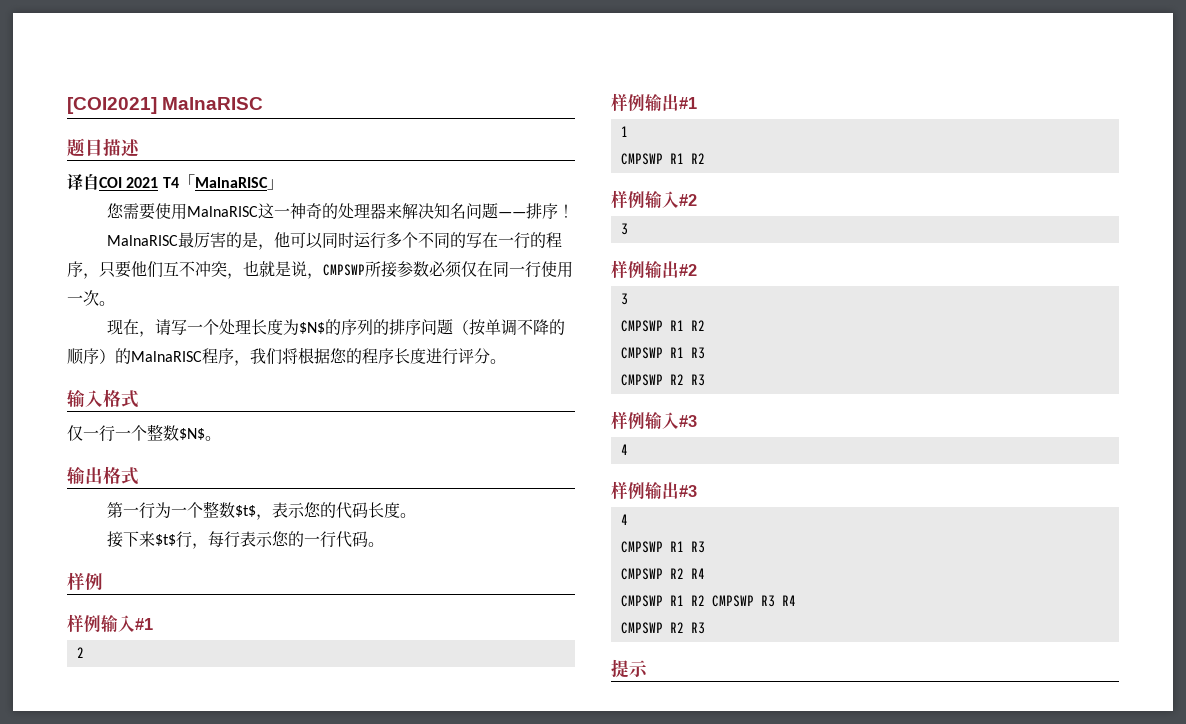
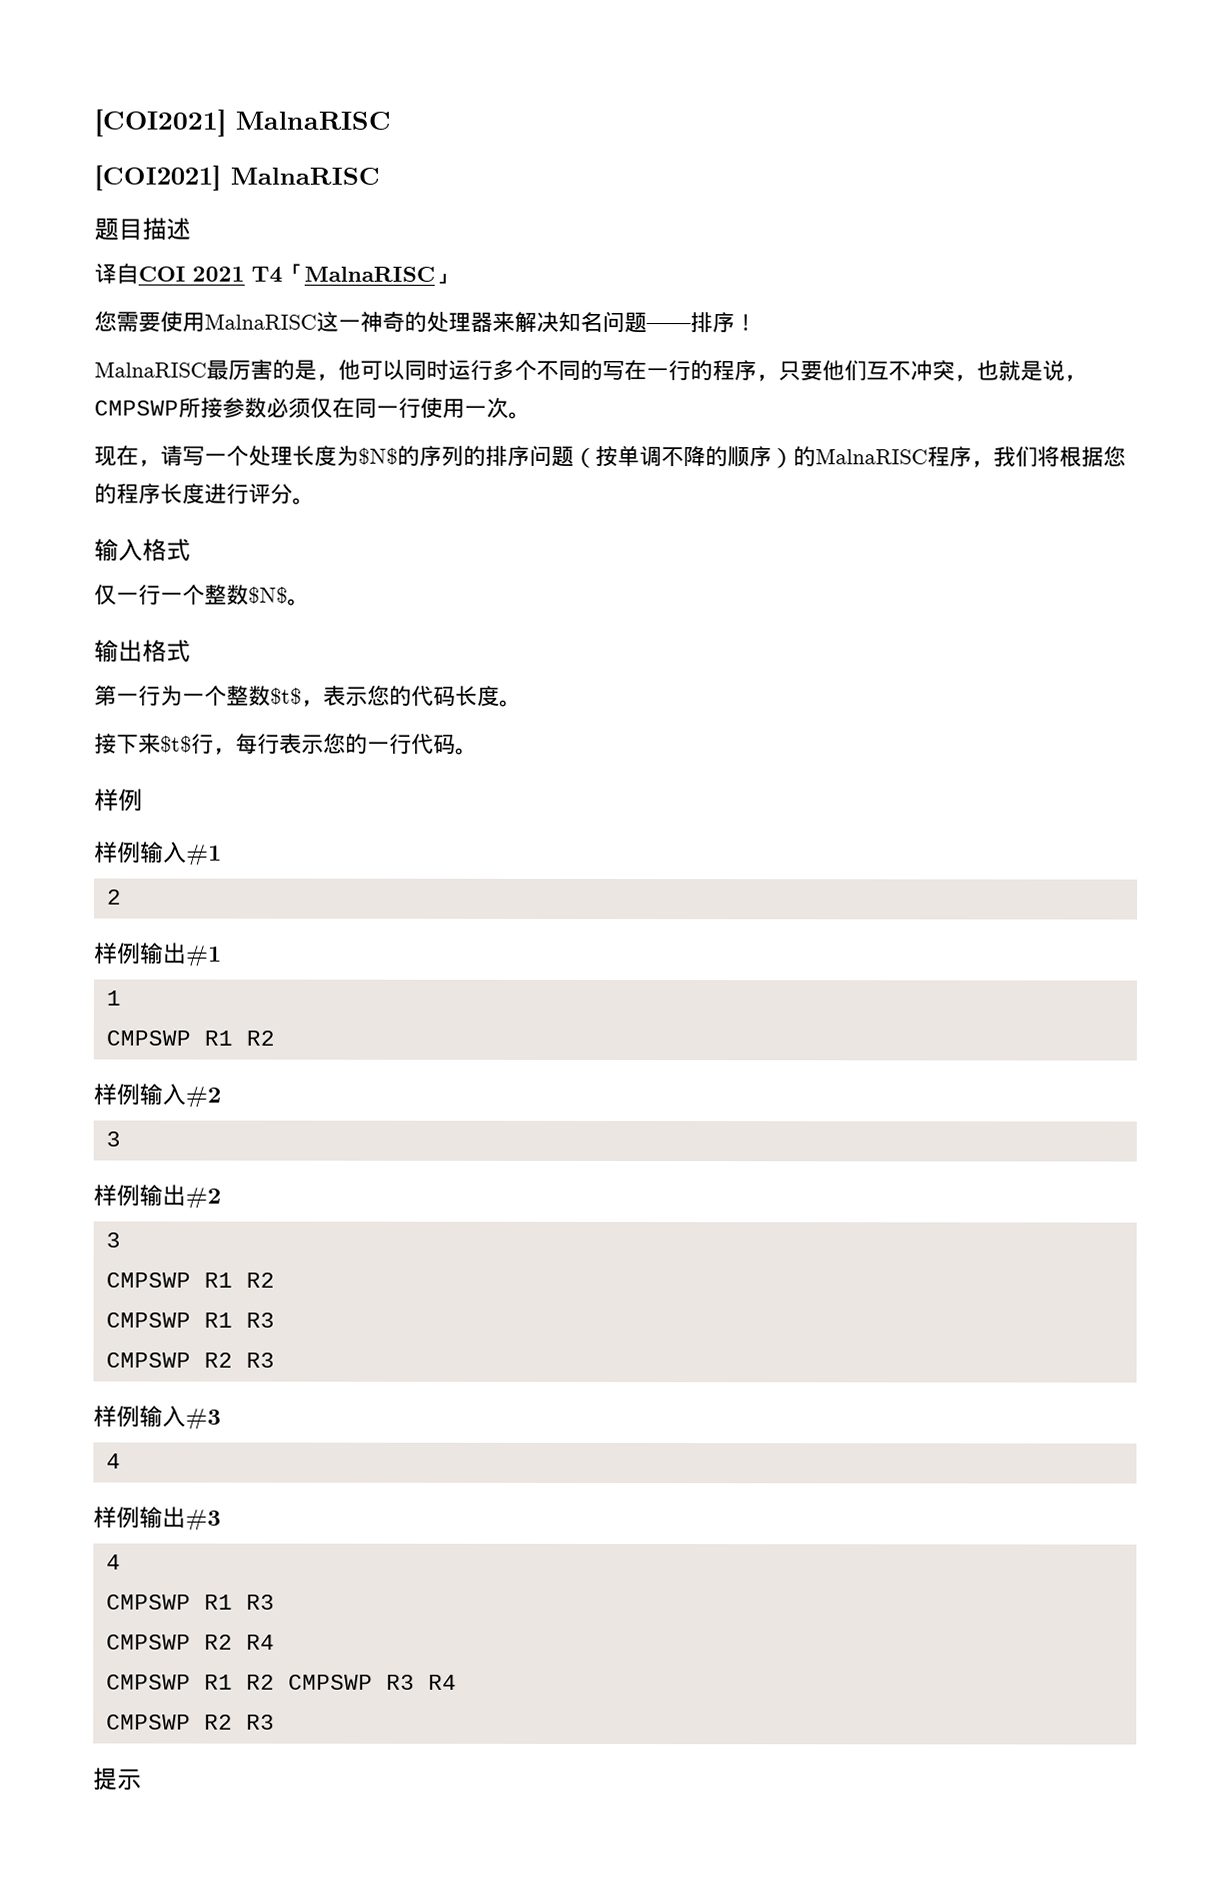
[67,97,264,114] [COI2021] MalnaRISC -> [94,109,391,137] [94,165,380,191] [COI2021] MalnaRISC // [COI2021] MalnaRISC

